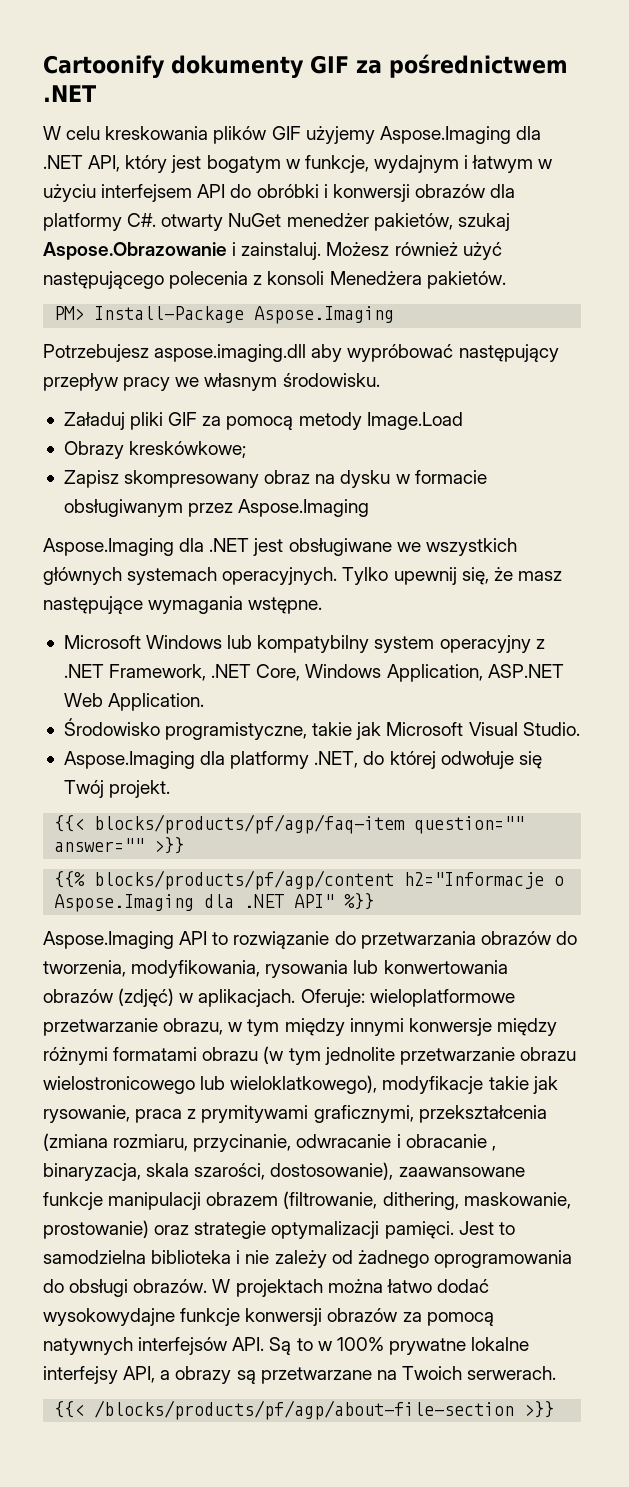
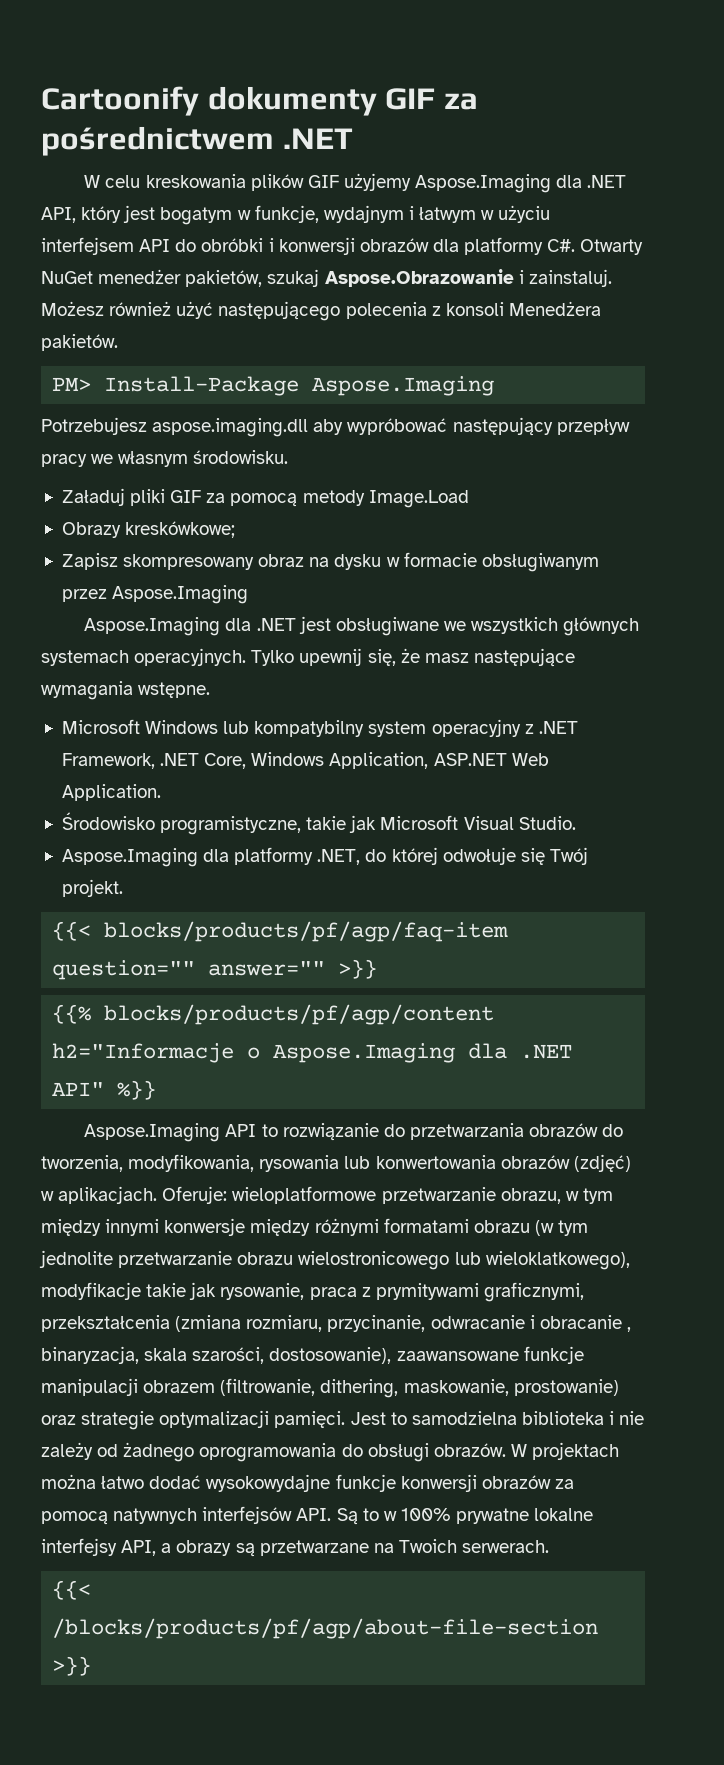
[161,214,224,231] otwarty -> [580,239,644,255] Otwarty

